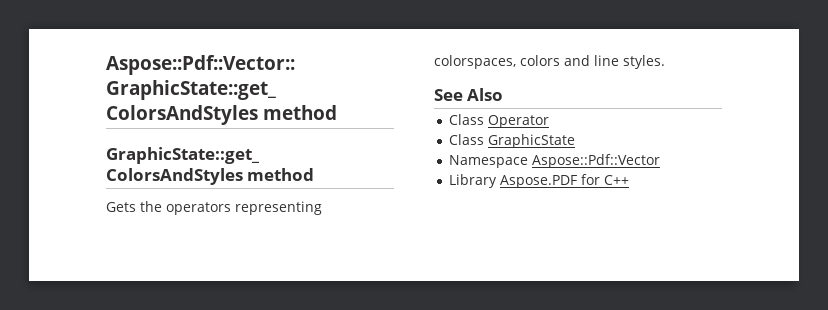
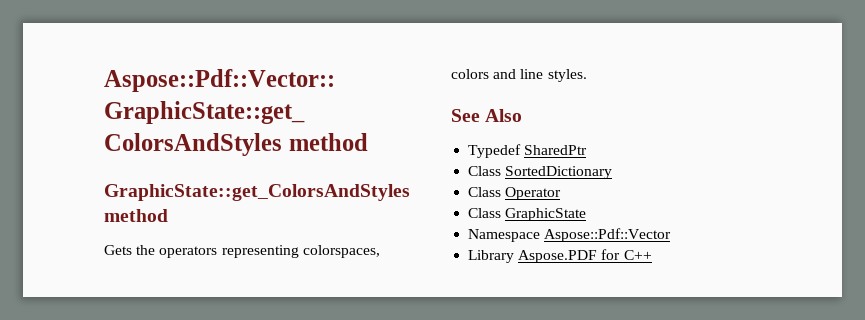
(504, 94) none -> [468,144,588,158] [468,166,613,179] // Typedef SharedPtr // Class SortedDictionary

